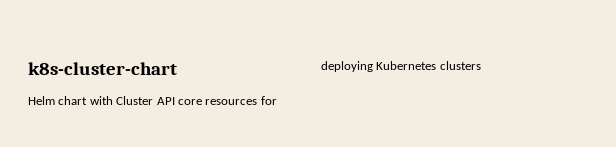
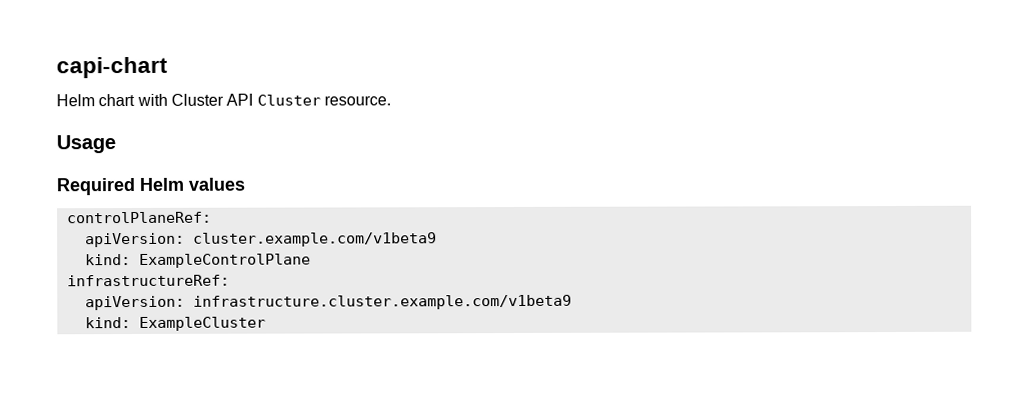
[28,62,177,75] k8s-cluster-chart -> [56,56,168,79] capi-chart
[177,96,277,105] [321,61,481,72] core resources for deploying Kubernetes clusters -> [256,94,391,106] [56,135,116,154] [56,177,245,196] [66,211,212,224] [84,232,437,248] [84,253,311,268] [66,274,230,287] [84,294,572,311] [84,316,266,331] Cluster resource. // Usage // Required Helm values // controlPlaneRef: // apiVersion: cluster.example.com/v1beta9 // kind: ExampleControlPlane // infrastructureRef: // apiVersion: infrastructure.cluster.example.com/v1beta9 // kind: ExampleCluster

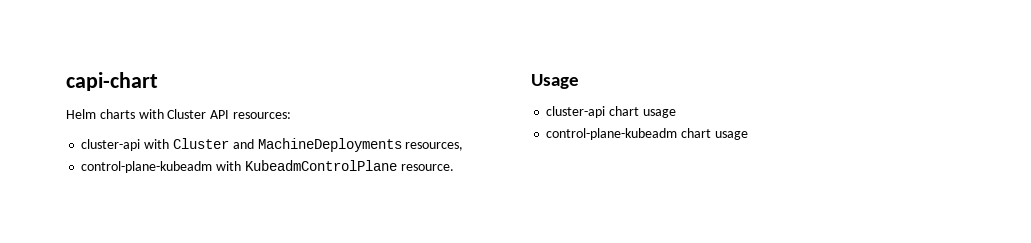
[98,93,136,107] chart -> [99,109,135,119] charts
[256,94,391,106] [56,135,116,154] [56,177,245,196] [66,211,212,224] [84,232,437,248] [84,253,311,268] [66,274,230,287] [84,294,572,311] [84,316,266,331] Cluster resource. // Usage // Required Helm values // controlPlaneRef: // apiVersion: cluster.example.com/v1beta9 // kind: ExampleControlPlane // infrastructureRef: // apiVersion: infrastructure.cluster.example.com/v1beta9 // kind: ExampleCluster -> [232,112,291,119] [81,138,464,152] [81,160,454,173] [531,74,579,89] [546,106,676,118] [546,128,748,140] resources: // cluster-api with Cluster and MachineDeployments resources, // control-plane-kubeadm with KubeadmControlPlane resource. // Usage // cluster-api chart usage // control-plane-kubeadm chart usage

